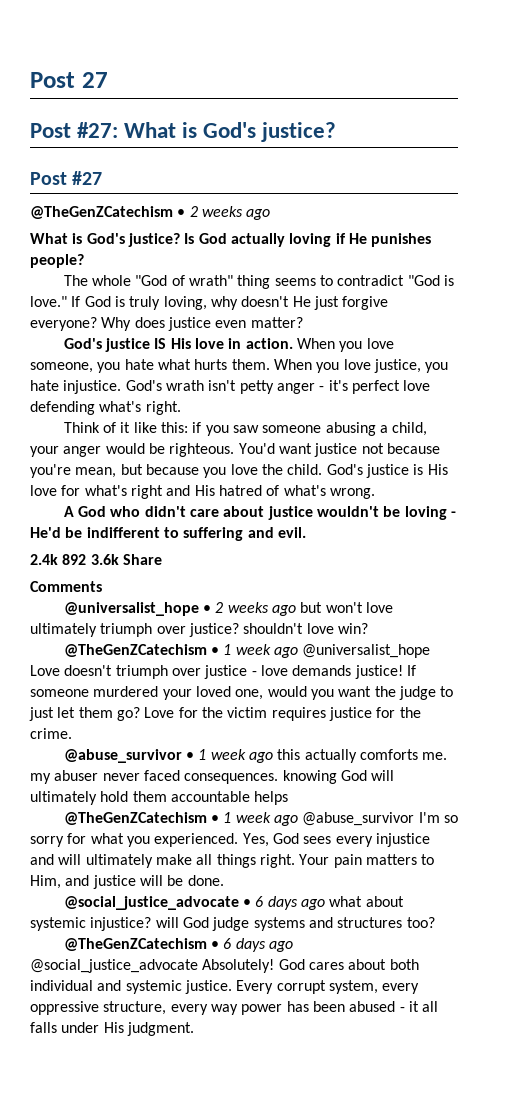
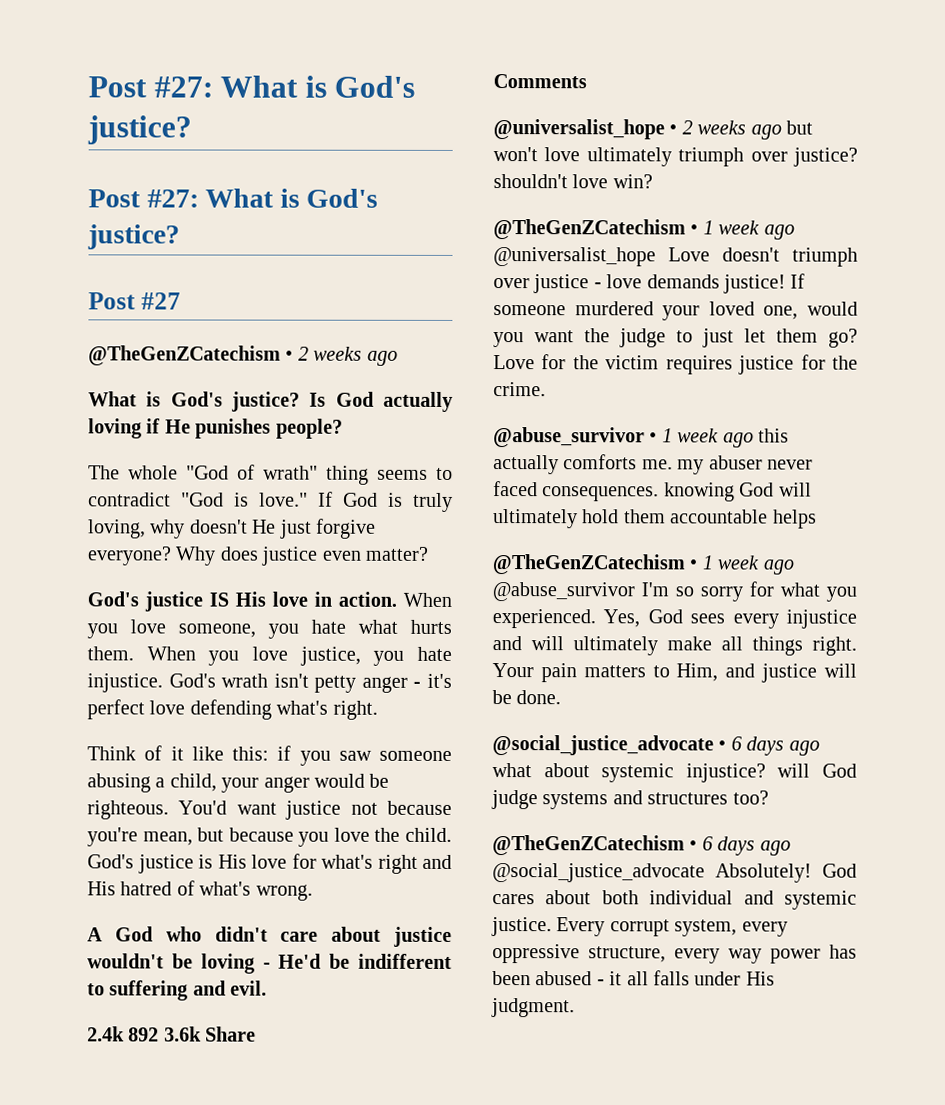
[30,72,108,88] Post 27 -> [88,75,416,98] [87,115,192,145] Post #27: What is God's justice?

